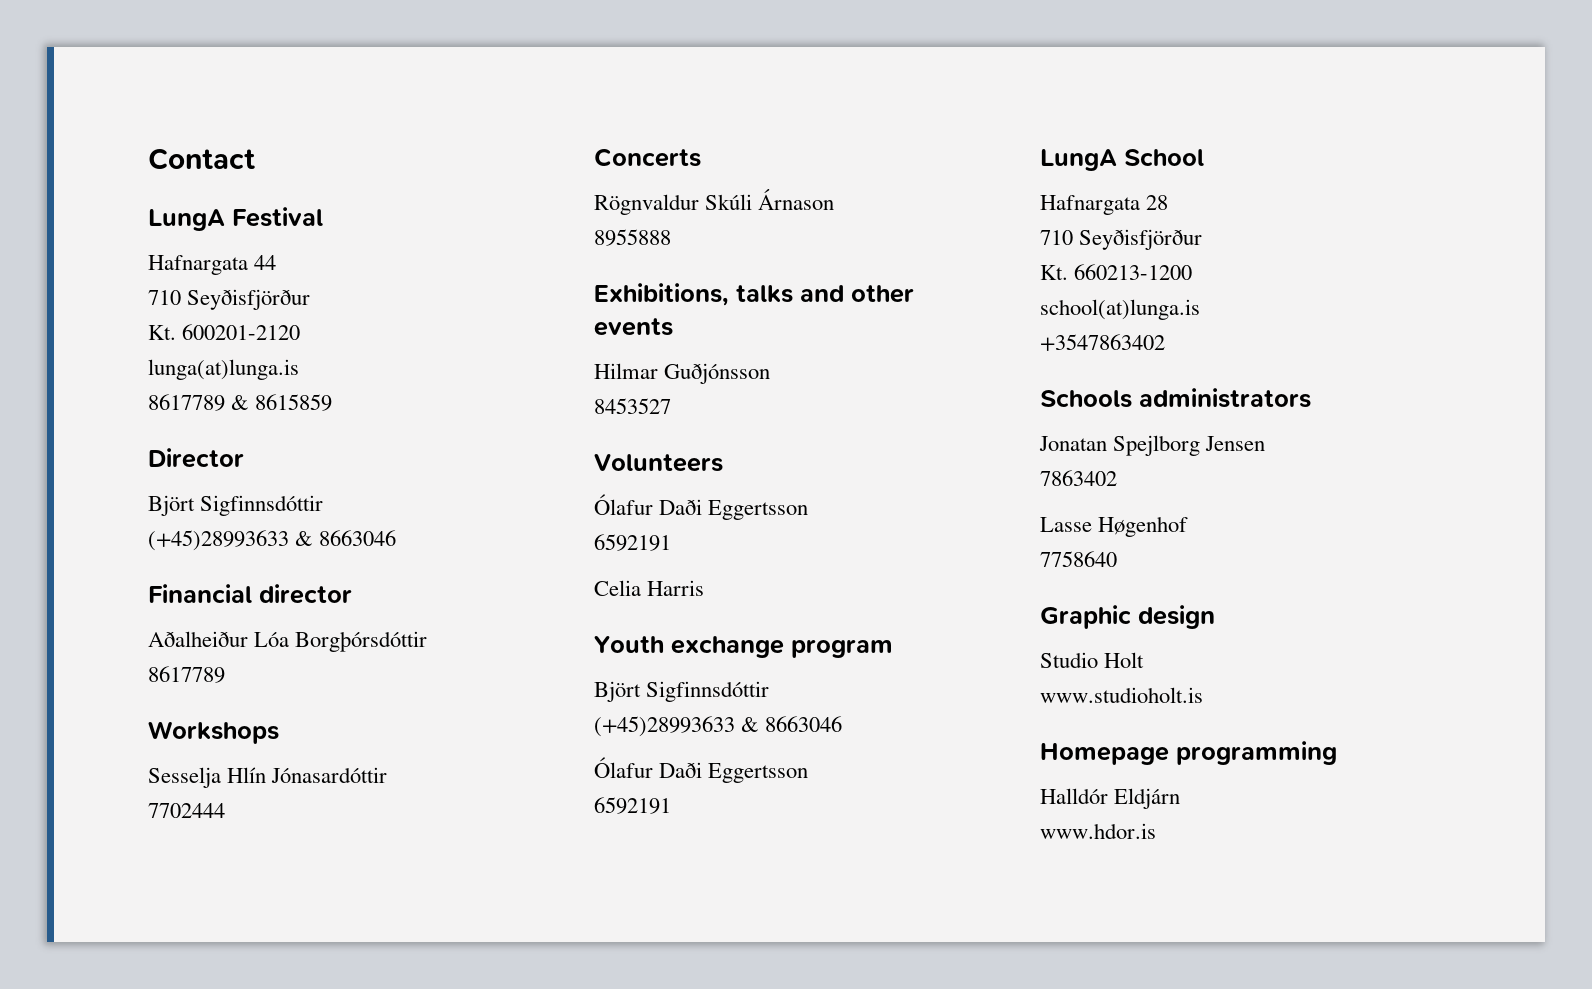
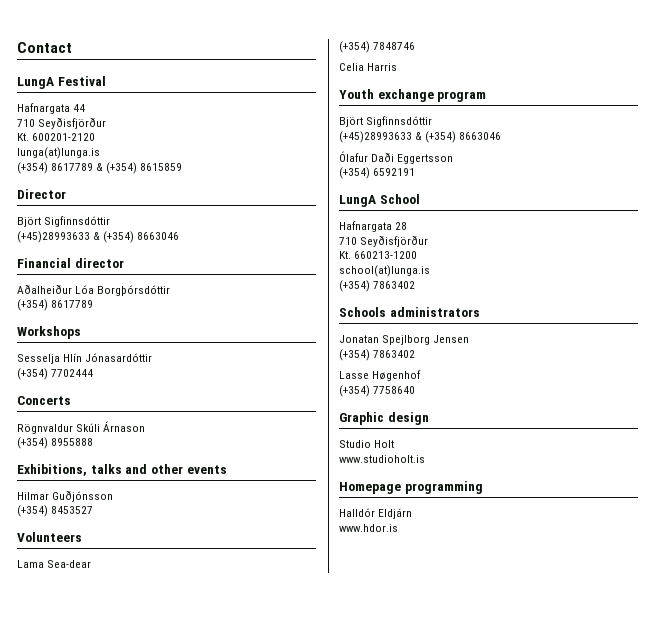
(299, 369) none -> [17,162,48,174] (+354)
(250, 402) none -> [106,162,138,174] (+354)
(314, 538) none -> [103,231,135,243] (+354)
(428, 641) none -> [17,299,48,311] (+354)
(388, 775) none -> [17,368,48,380] (+354)
(835, 199) none -> [17,437,48,449] (+354)
(771, 373) none -> [17,505,48,517] (+354)
[594,494,809,520] [594,534,671,551] Ólafur Daði Eggertsson // 6592191 -> [17,560,92,568] [339,41,416,53] Lama Sea-dear // (+354) 7848746
(760, 724) none -> [425,131,457,143] (+354)
(809, 773) none -> [339,167,370,179] (+354)
[1040,334,1165,351] +3547863402 -> [339,280,416,292] (+354) 7863402
(1266, 443) none -> [339,349,370,361] (+354)
(1189, 526) none -> [339,385,370,397] (+354)

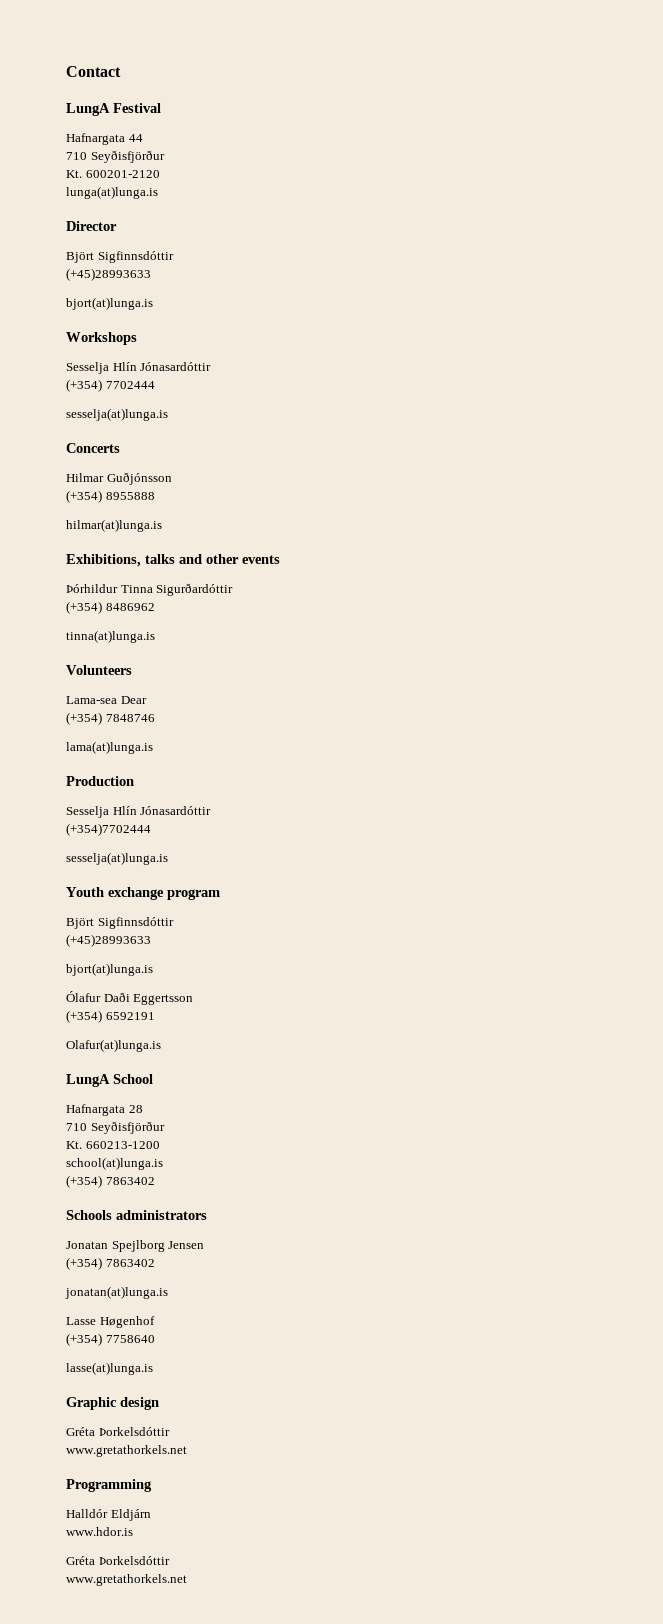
[17,162,183,174] // (+354) 8617789 & (+354) 8615859 -> (158, 192) none
[93,231,180,243] [17,258,124,268] [17,284,171,296] [17,299,94,311] & (+354) 8663046 // Financial director // Aðalheiður Lóa Borgþórsdóttir // (+354) 8617789 -> [66,297,153,310] // bjort(at)lunga.is
(94, 373) none -> [66,408,168,421] // sesselja(at)lunga.is
[17,421,146,434] Rögnvaldur Skúli Árnason -> [66,472,172,485] Hilmar Guðjónsson
(94, 442) none -> [66,519,162,532] // hilmar(at)lunga.is
[17,490,114,502] [17,505,94,517] Hilmar Guðjónsson // (+354) 8453527 -> [66,583,234,596] [66,601,155,614] [66,630,155,643] Þórhildur Tinna Sigurðardóttir // (+354) 8486962 // tinna(at)lunga.is
[17,560,92,568] Lama Sea-dear -> [66,696,147,704] Lama-sea Dear
[339,63,398,71] Celia Harris -> [66,741,153,754] [66,776,134,786] [66,806,212,818] [66,823,151,836] [66,852,168,865] lama(at)lunga.is // Production // Sesselja Hlín Jónasardóttir // (+354)7702444 // sesselja(at)lunga.is
[415,131,502,143] & (+354) 8663046 -> [66,963,153,976] // bjort(at)lunga.is
(416, 172) none -> [66,1039,161,1052] // Olafur(at)lunga.is
(416, 354) none -> [65,1286,168,1299] // jonatan(at)lunga.is
(416, 390) none -> [66,1362,153,1375] // lasse(at)lunga.is
[339,440,395,448] [339,455,425,463] [339,481,483,494] Studio Holt // www.studioholt.is // Homepage programming -> [66,1427,170,1436] [66,1445,187,1457] [66,1479,152,1492] Gréta Þorkelsdóttir // www.gretathorkels.net // Programming
(398, 528) none -> [66,1556,170,1565] [66,1574,187,1586] // Gréta Þorkelsdóttir // www.gretathorkels.net

